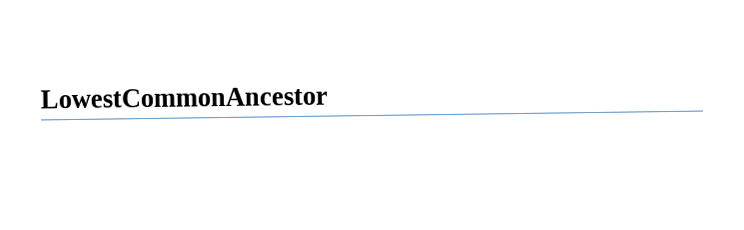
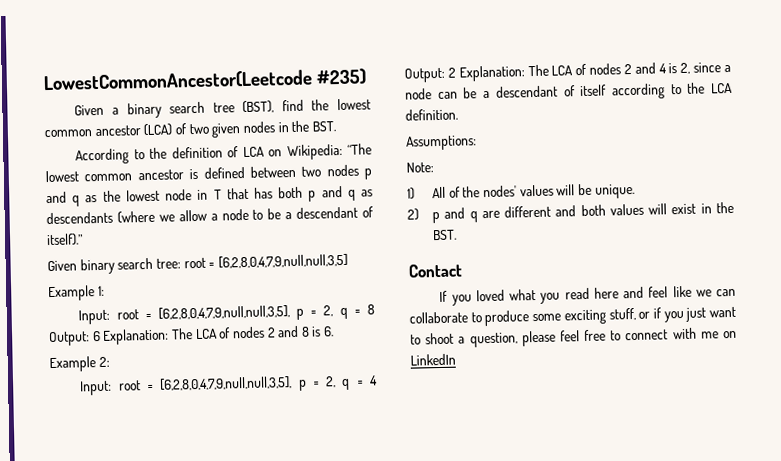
[40,86,328,109] LowestCommonAncestor -> [43,68,367,92] [74,98,371,119] [44,120,336,138] [75,143,372,165] [45,164,372,183] [46,185,374,207] [46,206,374,225] [47,233,84,247] [47,253,348,275] [48,285,105,302] [78,304,375,325] [49,325,335,347] [49,356,110,373] [80,375,379,396] [404,62,731,83] [405,82,733,100] [405,108,458,121] [406,135,477,151] [406,162,434,173] [407,183,635,200] [407,201,734,224] [433,229,458,241] [408,263,462,278] [439,285,737,306] [409,306,736,327] [410,327,737,348] [410,353,456,366] LowestCommonAncestor(Leetcode #235) // Given a binary search tree (BST), find the lowest common ancestor (LCA) of two given nodes in the BST. // According to the definition of LCA on Wikipedia: “The lowest common ancestor is defined between two nodes p and q as the lowest node in T that has both p and q as descendants (where we allow a node to be a descendant of itself).” // Given binary search tree: root = [6,2,8,0,4,7,9,null,null,3,5] // Example 1: // Input: root = [6,2,8,0,4,7,9,null,null,3,5], p = 2, q = 8 Output: 6 Explanation: The LCA of nodes 2 and 8 is 6. // Example 2: // Input: root = [6,2,8,0,4,7,9,null,null,3,5], p = 2, q = 4 Output: 2 Explanation: The LCA of nodes 2 and 4 is 2, since a node can be a descendant of itself according to the LCA definition. // Assumptions: // Note: // 1) All of the nodes' values will be unique. // 2) p and q are different and both values will exist in the BST. // Contact // If you loved what you read here and feel like we can collaborate to produce some exciting stuff, or if you just want to shoot a question, please feel free to connect with me on LinkedIn

